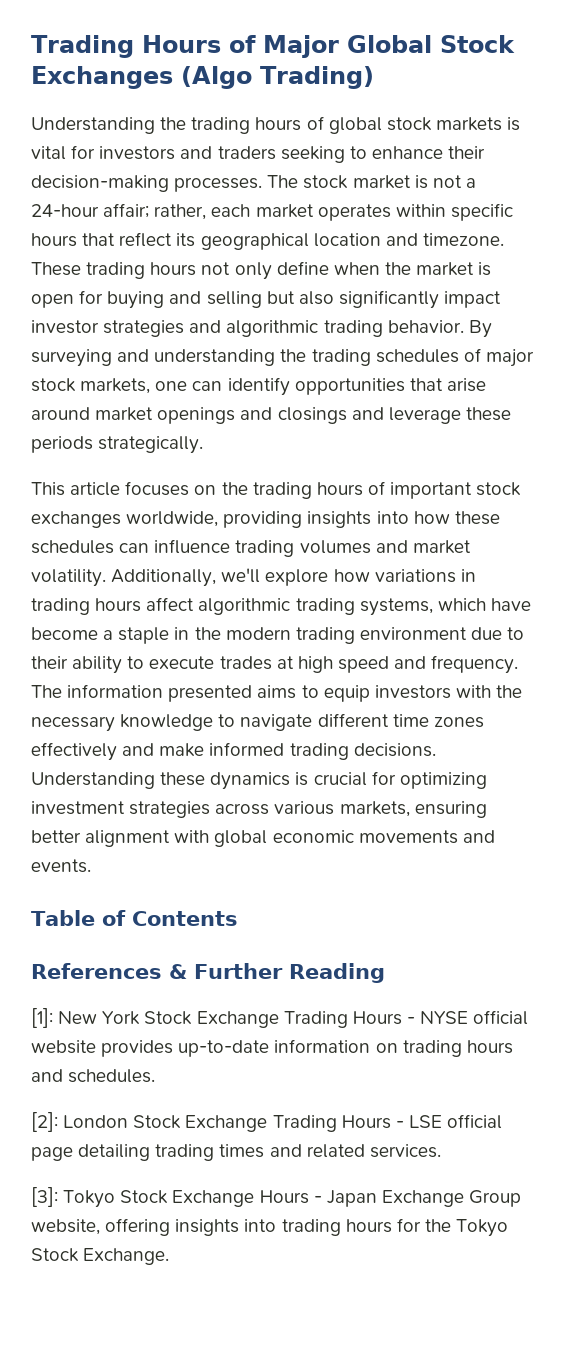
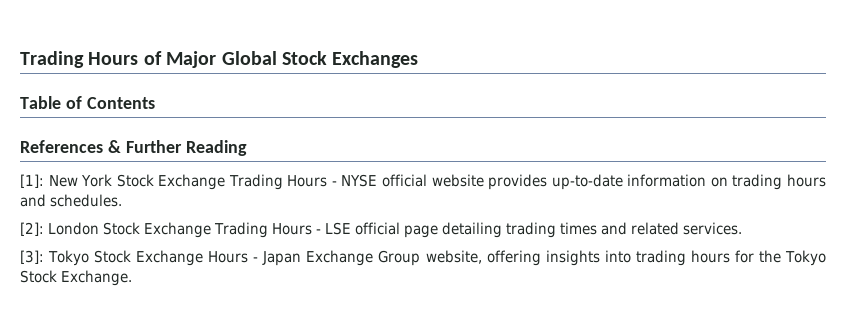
[181,66,374,89] [31,116,521,134] [31,145,486,163] [31,175,476,192] [31,203,513,221] [31,232,504,250] [31,261,492,280] [31,290,502,309] [31,320,492,338] [31,348,534,367] [31,377,486,396] [31,407,511,424] [31,436,204,454] [31,481,522,499] [31,511,500,528] [31,539,471,557] [31,568,476,587] [31,597,531,616] [31,627,525,644] [31,655,519,674] [31,684,523,702] [31,713,484,732] [31,742,436,761] [31,771,487,790] [31,801,487,818] [31,830,495,847] [31,859,91,873] (Algo Trading) // Understanding the trading hours of global stock markets is vital for investors and traders seeking to enhance their decision-making processes. The stock market is not a 24-hour affair; rather, each market operates within specific hours that reflect its geographical location and timezone. These trading hours not only define when the market is open for buying and selling but also significantly impact investor strategies and algorithmic trading behavior. By surveying and understanding the trading schedules of major stock markets, one can identify opportunities that arise around market openings and closings and leverage these periods strategically. // This article focuses on the trading hours of important stock exchanges worldwide, providing insights into how these schedules can influence trading volumes and market volatility. Additionally, we'll explore how variations in trading hours affect algorithmic trading systems, which have become a staple in the modern trading environment due to their ability to execute trades at high speed and frequency. The information presented aims to equip investors with the necessary knowledge to navigate different time zones effectively and make informed trading decisions. Understanding these dynamics is crucial for optimizing investment strategies across various markets, ensuring better alignment with global economic movements and events. -> (419, 59) none

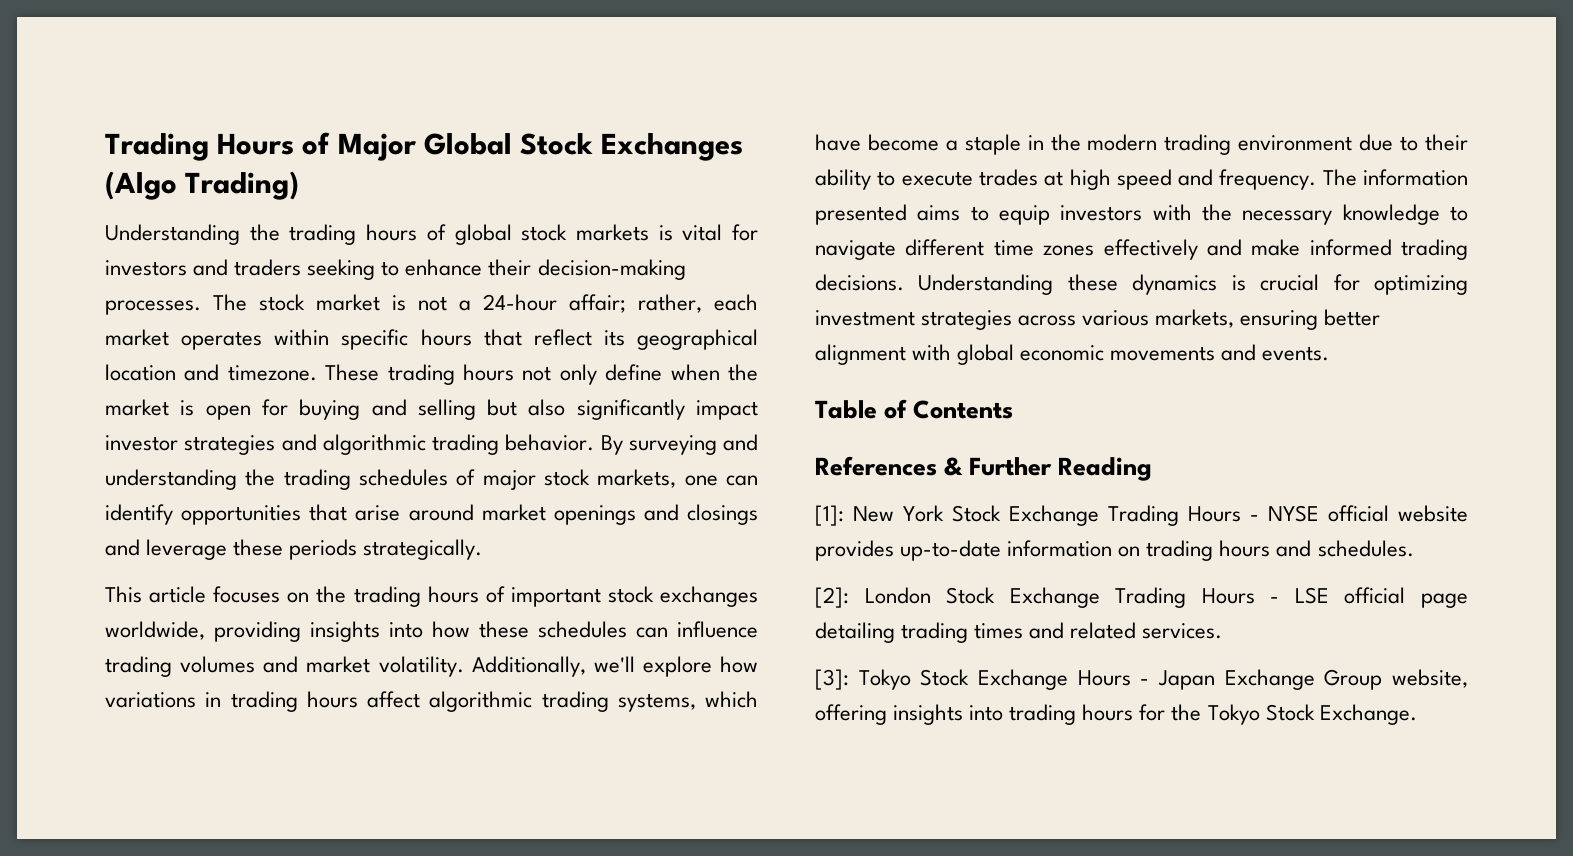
(419, 59) none -> [105,171,300,200] [105,224,758,245] [105,259,686,280] [105,294,758,315] [105,329,758,350] [105,364,758,385] [105,399,758,420] [105,434,758,455] [105,469,758,490] [105,504,758,525] [105,539,483,560] [105,586,759,607] [105,621,758,642] [105,656,758,677] [105,691,758,712] [815,134,1468,155] [815,169,1468,190] [815,204,1468,225] [815,239,1468,260] [815,274,1468,295] [815,309,1381,330] [815,344,1330,365] (Algo Trading) // Understanding the trading hours of global stock markets is vital for investors and traders seeking to enhance their decision-making processes. The stock market is not a 24-hour affair; rather, each market operates within specific hours that reflect its geographical location and timezone. These trading hours not only define when the market is open for buying and selling but also significantly impact investor strategies and algorithmic trading behavior. By surveying and understanding the trading schedules of major stock markets, one can identify opportunities that arise around market openings and closings and leverage these periods strategically. // This article focuses on the trading hours of important stock exchanges worldwide, providing insights into how these schedules can influence trading volumes and market volatility. Additionally, we'll explore how variations in trading hours affect algorithmic trading systems, which have become a staple in the modern trading environment due to their ability to execute trades at high speed and frequency. The information presented aims to equip investors with the necessary knowledge to navigate different time zones effectively and make informed trading decisions. Understanding these dynamics is crucial for optimizing investment strategies across various markets, ensuring better alignment with global economic movements and events.

